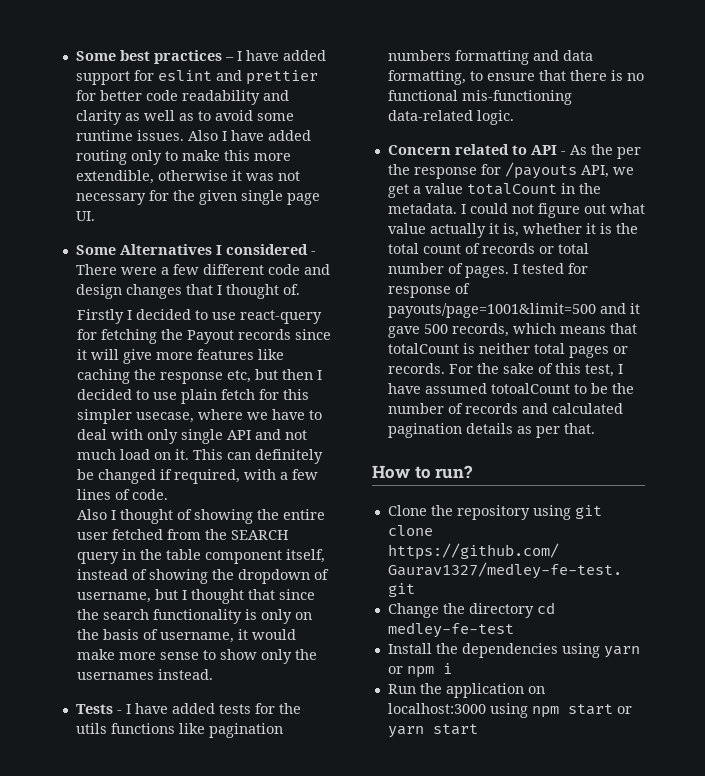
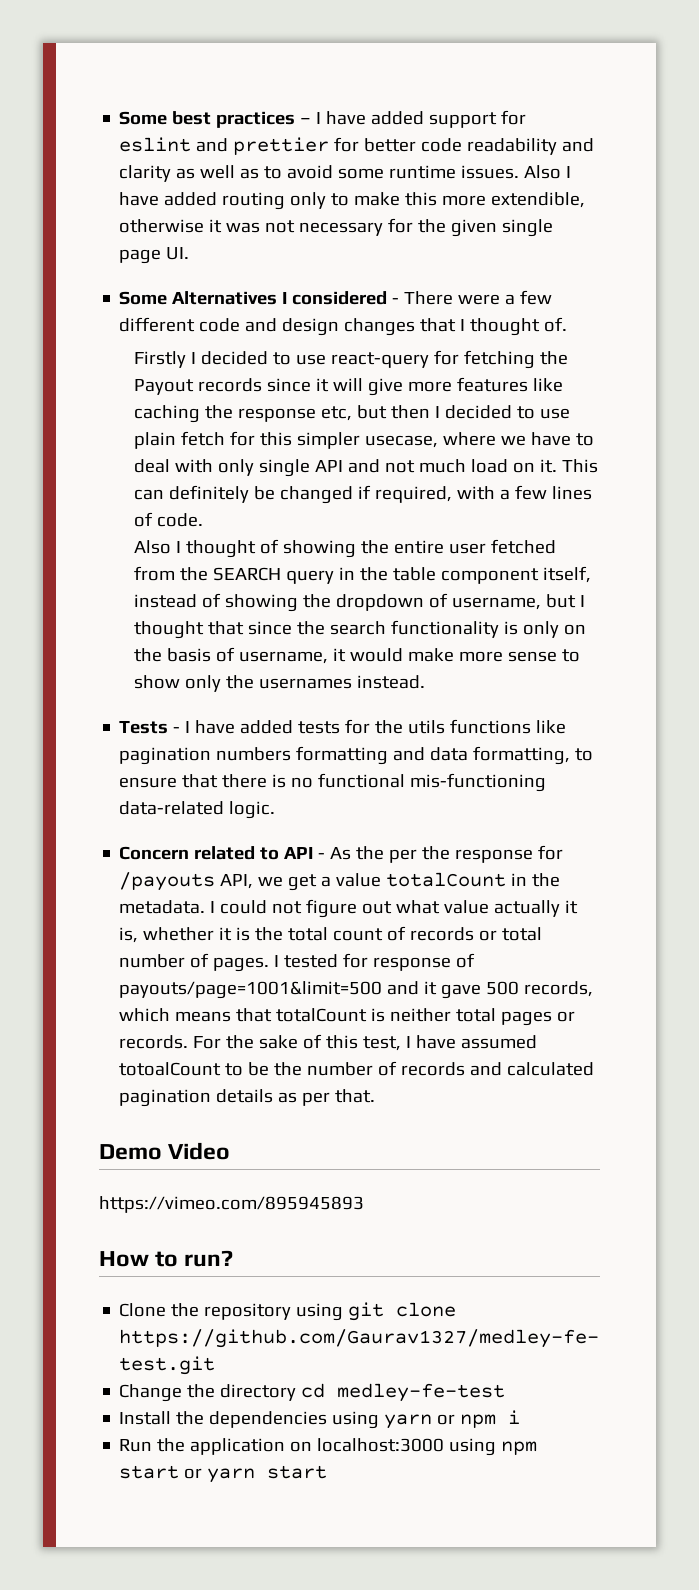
(595, 428) none -> [99,1142,231,1160] [99,1196,364,1213] // Demo Video // https://vimeo.com/895945893

